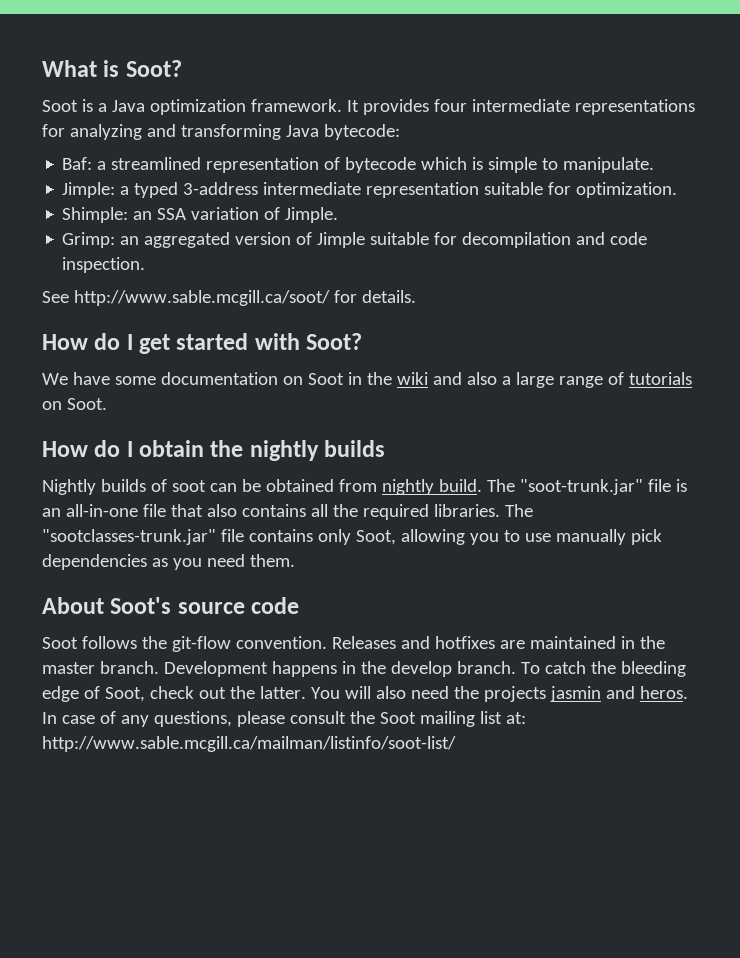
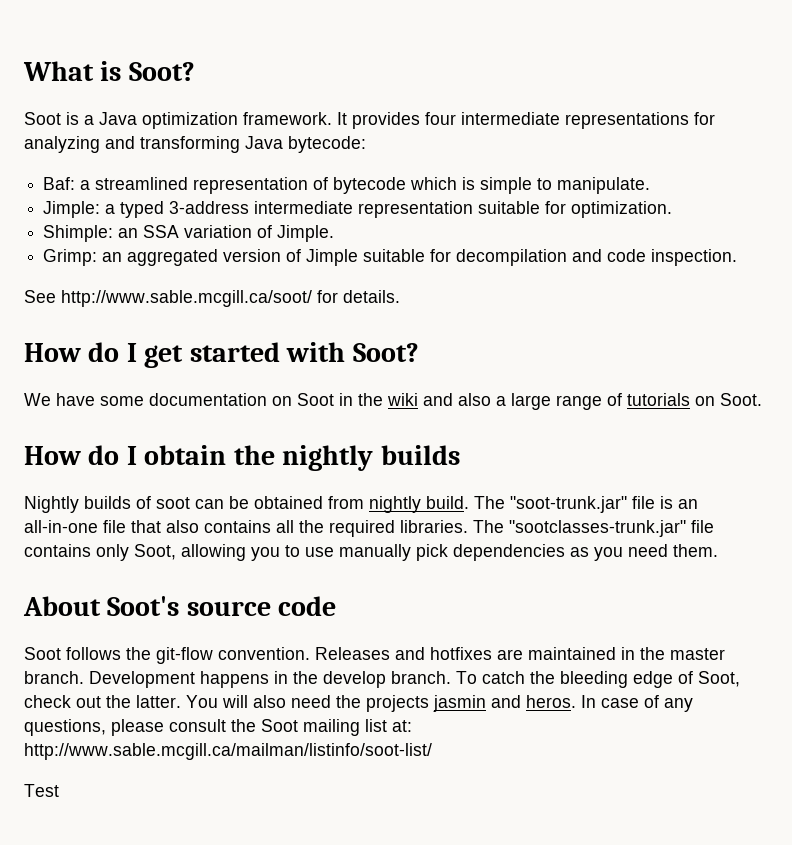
(456, 744) none -> [24,784,59,797] // Test

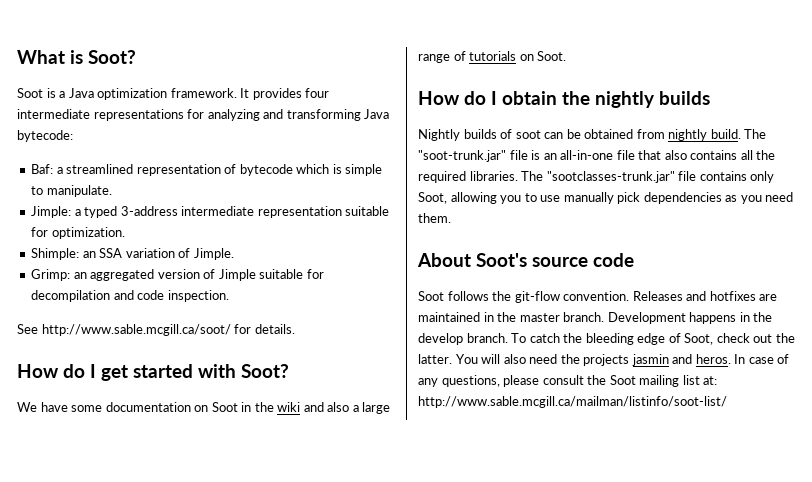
[24,784,59,797] // Test -> (727, 402) none

